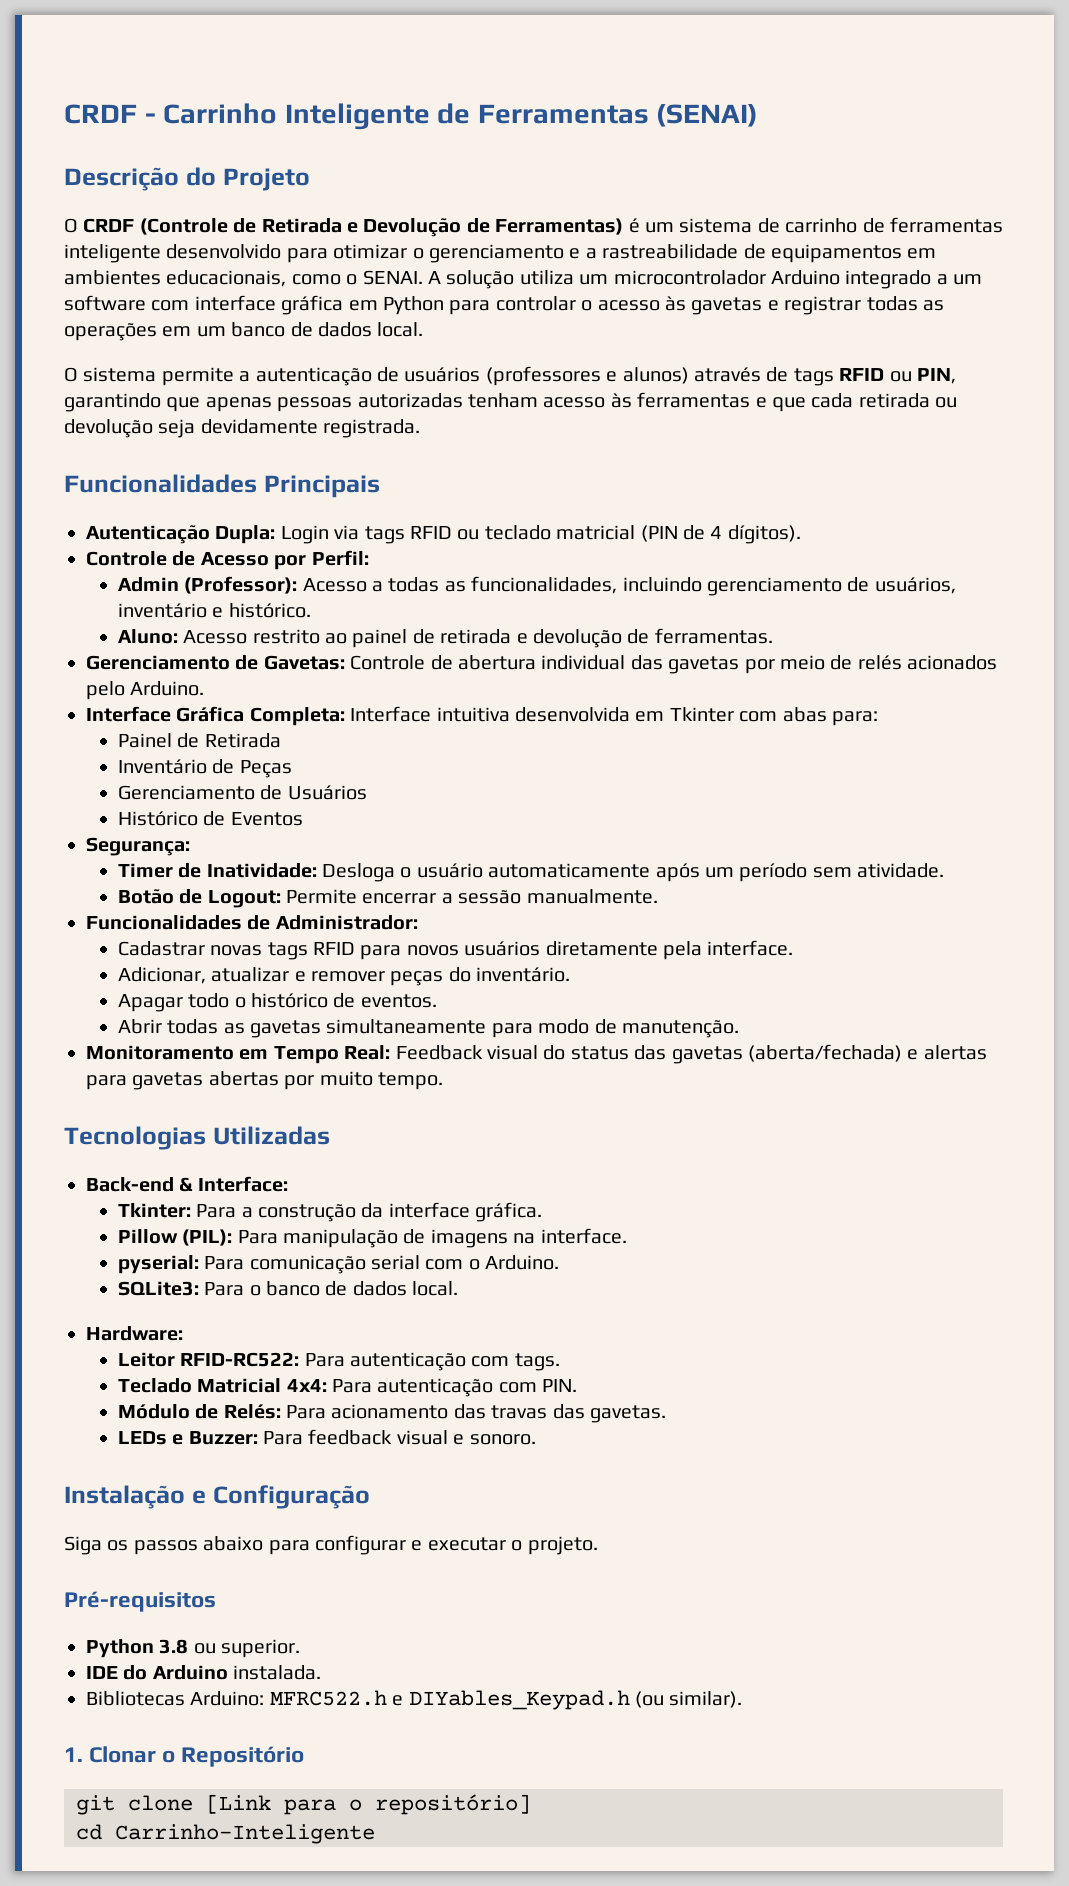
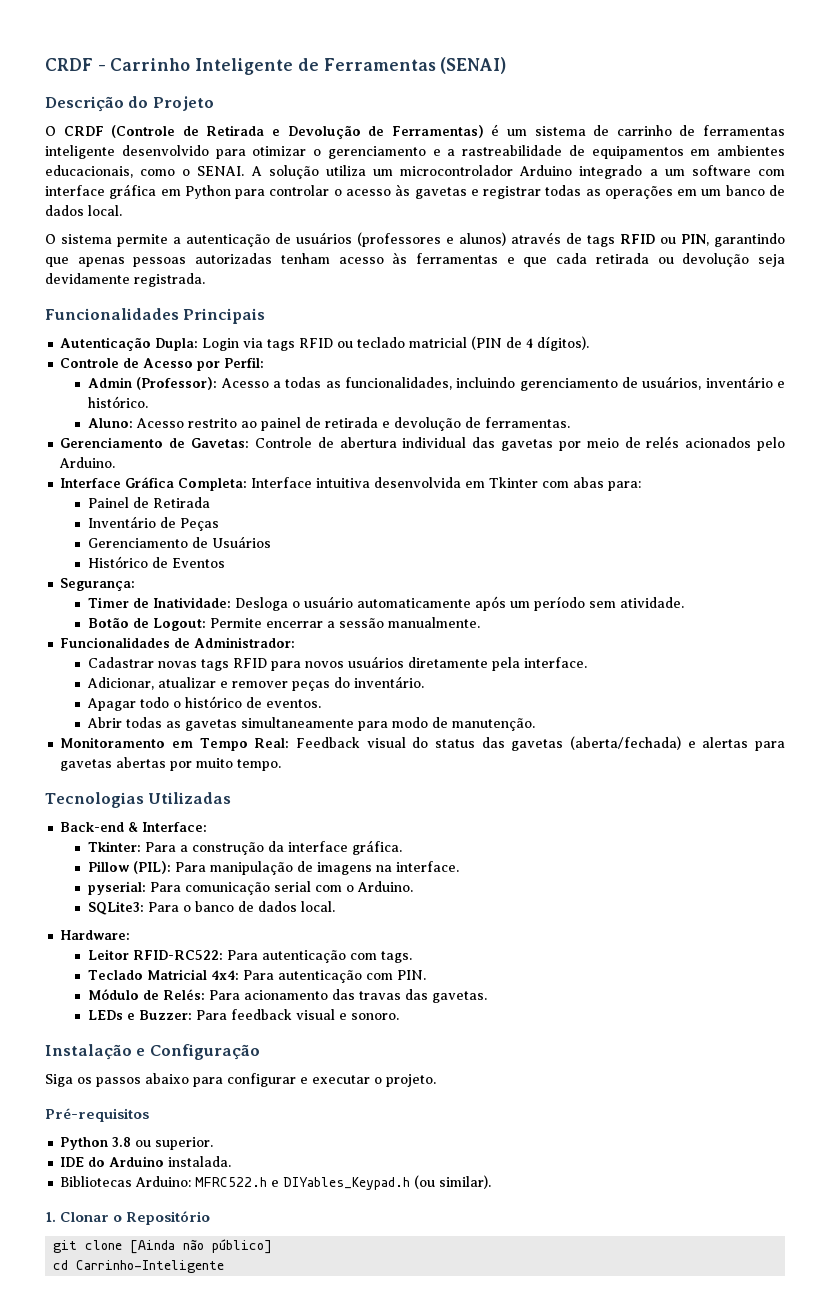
[206,1794,531,1815] [Link para o repositório] -> [130,1239,273,1254] [Ainda não público]

